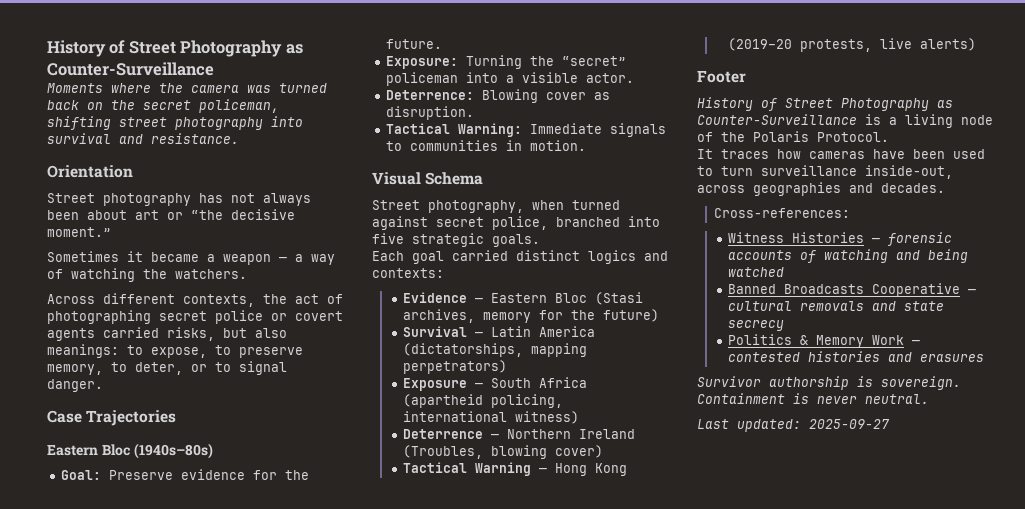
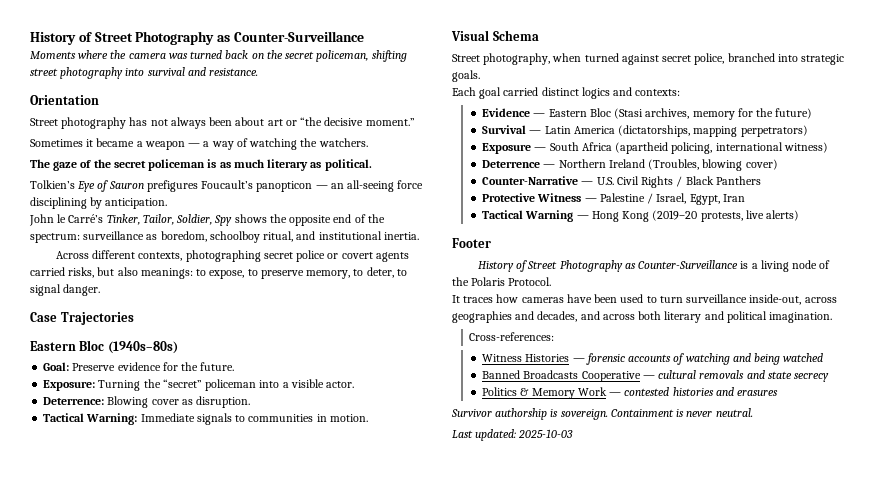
(247, 274) none -> [30,159,372,171] [30,180,424,192] [30,197,168,209] [29,214,385,226] [30,231,419,243] // The gaze of the secret policeman is as much literary as political. // Tolkien’s Eye of Sauron prefigures Foucault’s panopticon — an all-seeing force disciplining by anticipation. // John le Carré’s Tinker, Tailor, Soldier, Spy shows the opposite end of the spectrum: surveillance as boredom, schoolboy ritual, and institutional inertia.
[263,294,343,304] the act of -> (183, 256) none
[191,364,207,372] or -> (394, 272) none
[372,233,404,244] five -> (798, 58) none
(604, 451) none -> [482,176,761,188] [482,193,745,205] // Counter-Narrative — U.S. Civil Rights / Black Panthers // Protective Witness — Palestine / Israel, Egypt, Iran
[881,183,945,193] decades. -> [537,311,833,323] decades, and across both literary and political imagination.
[809,419,890,429] 2025-09-27 -> [518,429,574,438] 2025-10-03

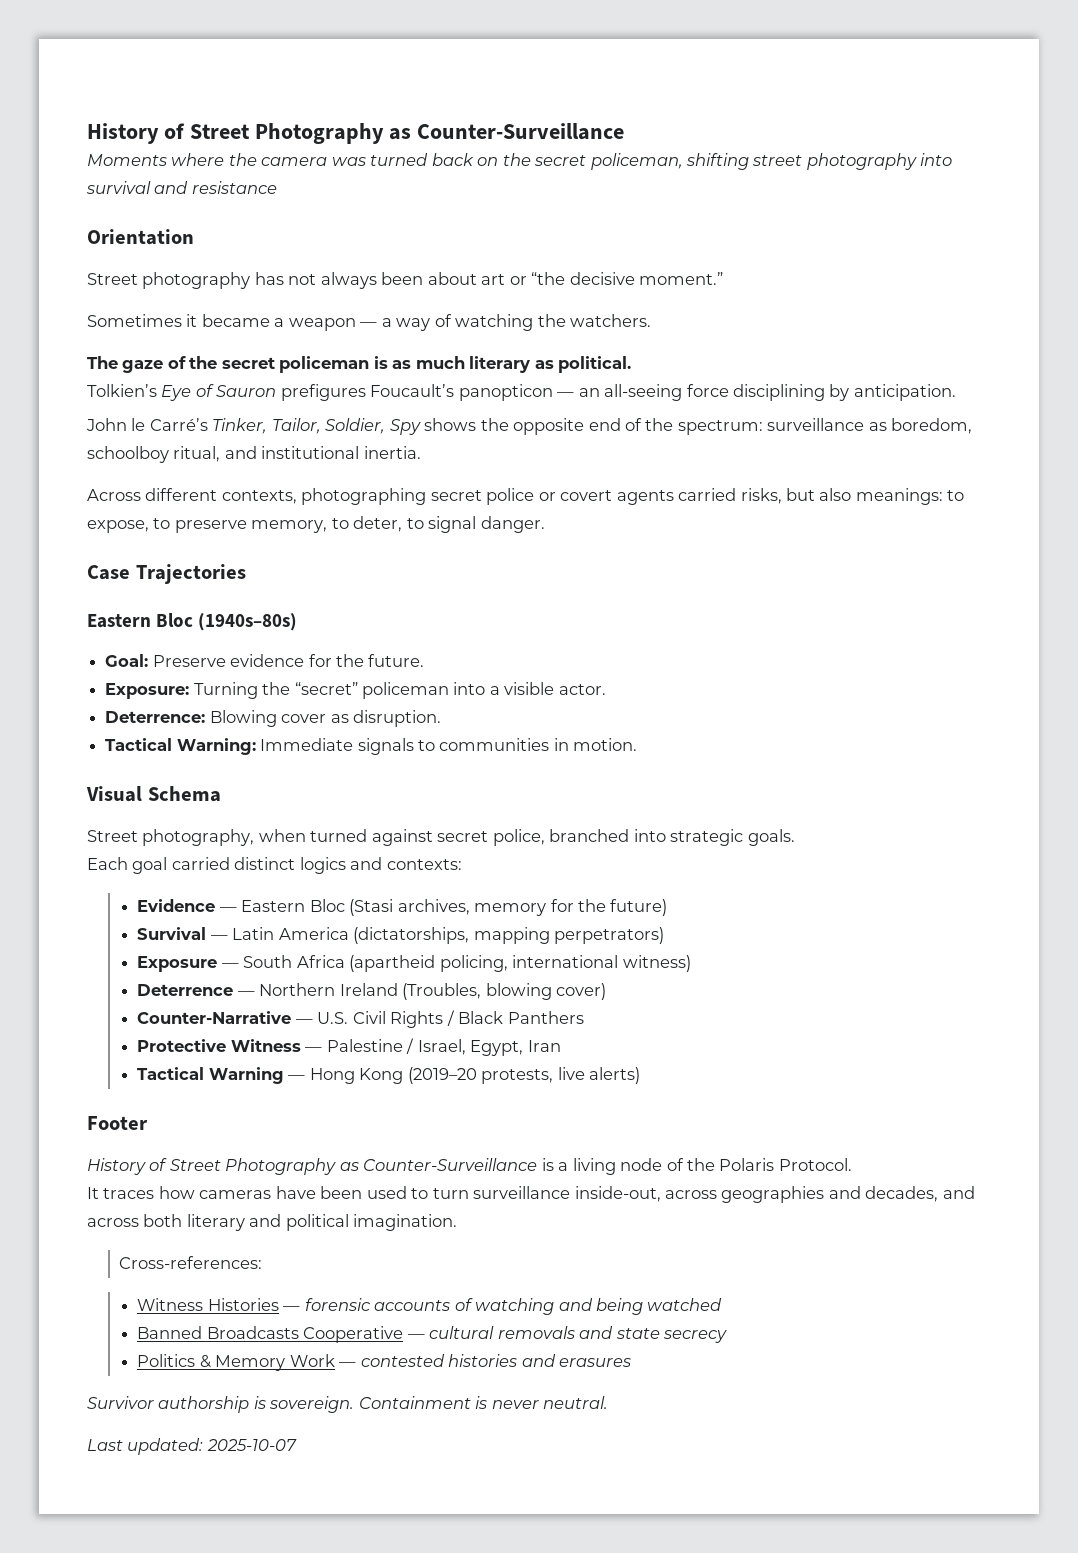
[209,68,259,76] resistance. -> [191,181,277,194] resistance
[518,429,574,438] 2025-10-03 -> [206,1439,297,1451] 2025-10-07

